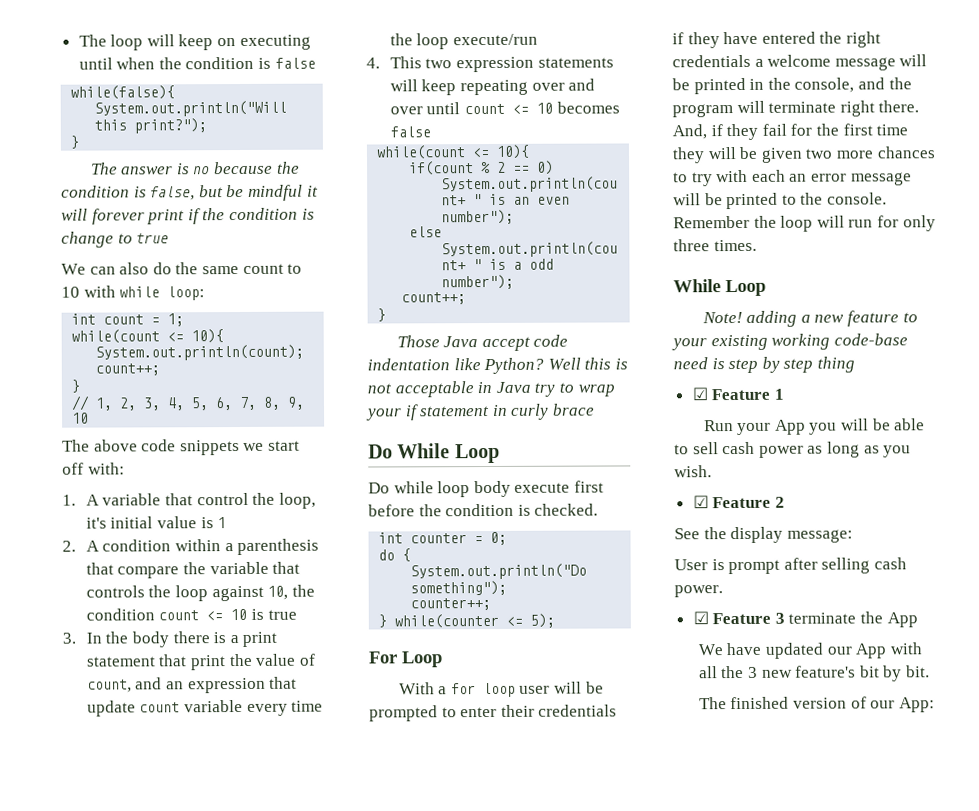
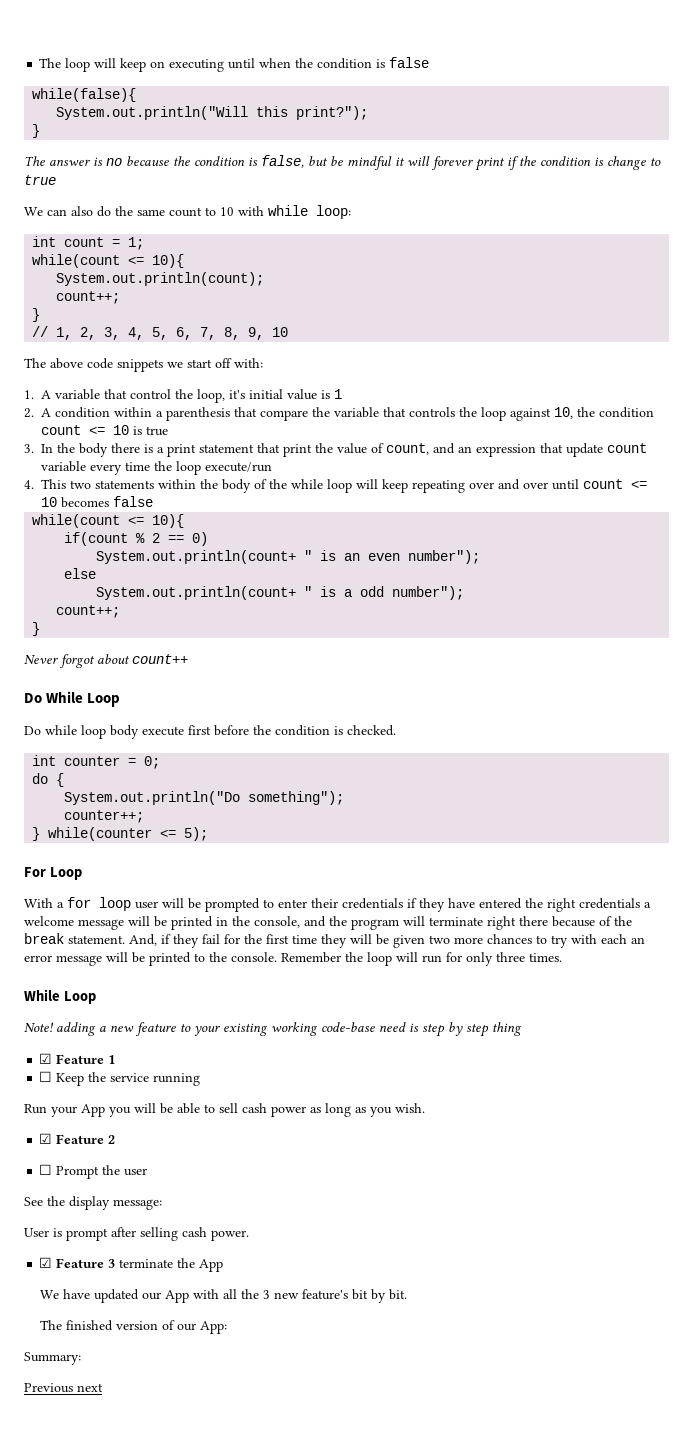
[456,56,614,73] expression statements -> [95,479,352,493] statements within the body of the while loop
[396,334,569,352] [367,357,628,375] [367,381,615,398] [366,403,595,421] Those Java accept code indentation like Python? Well this is not acceptable in Java try to wrap your if statement in curly brace -> [24,654,188,668] Never forgot about count++
[878,100,920,113] there. -> [519,916,632,927] [24,933,125,944] there because of the break statement.
(784, 394) none -> [39,1071,201,1086] // ☐ Keep the service running
(785, 502) none -> [39,1164,148,1179] // ☐ Prompt the user
(935, 705) none -> [24,1352,81,1365] [24,1383,103,1393] // Summary: // Previous next

